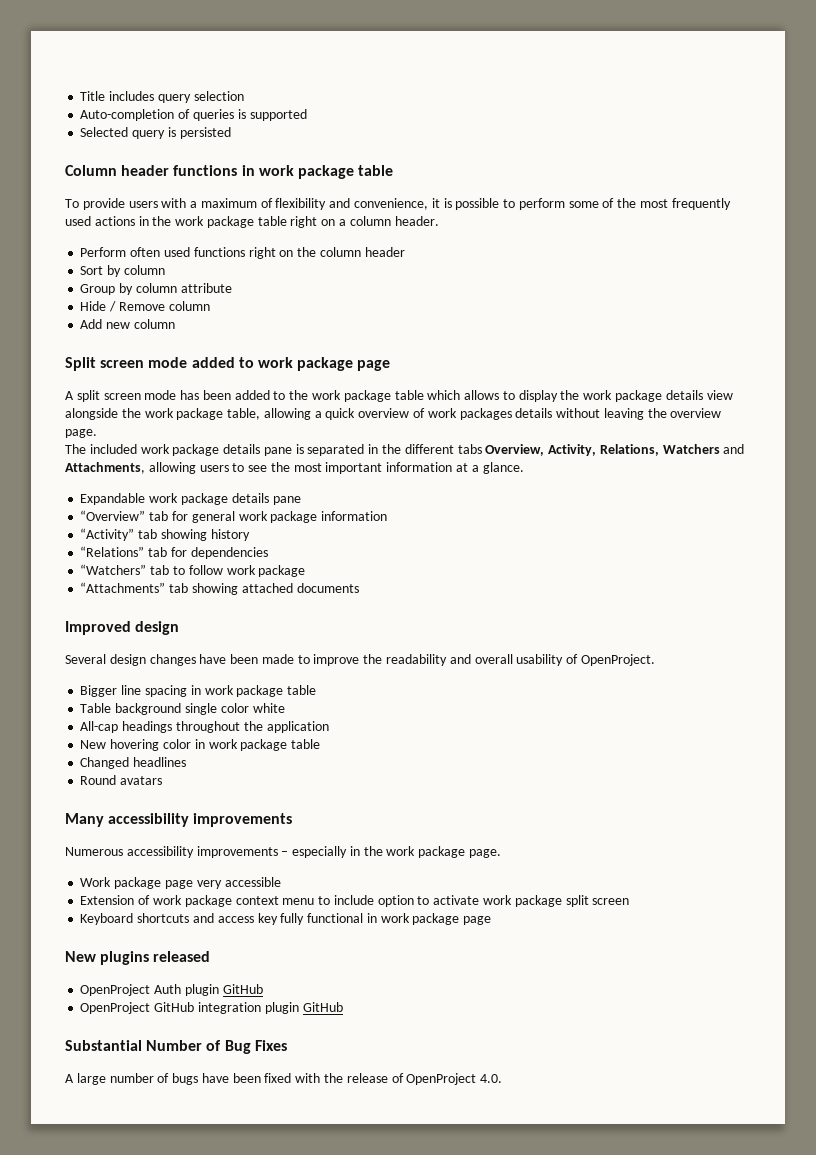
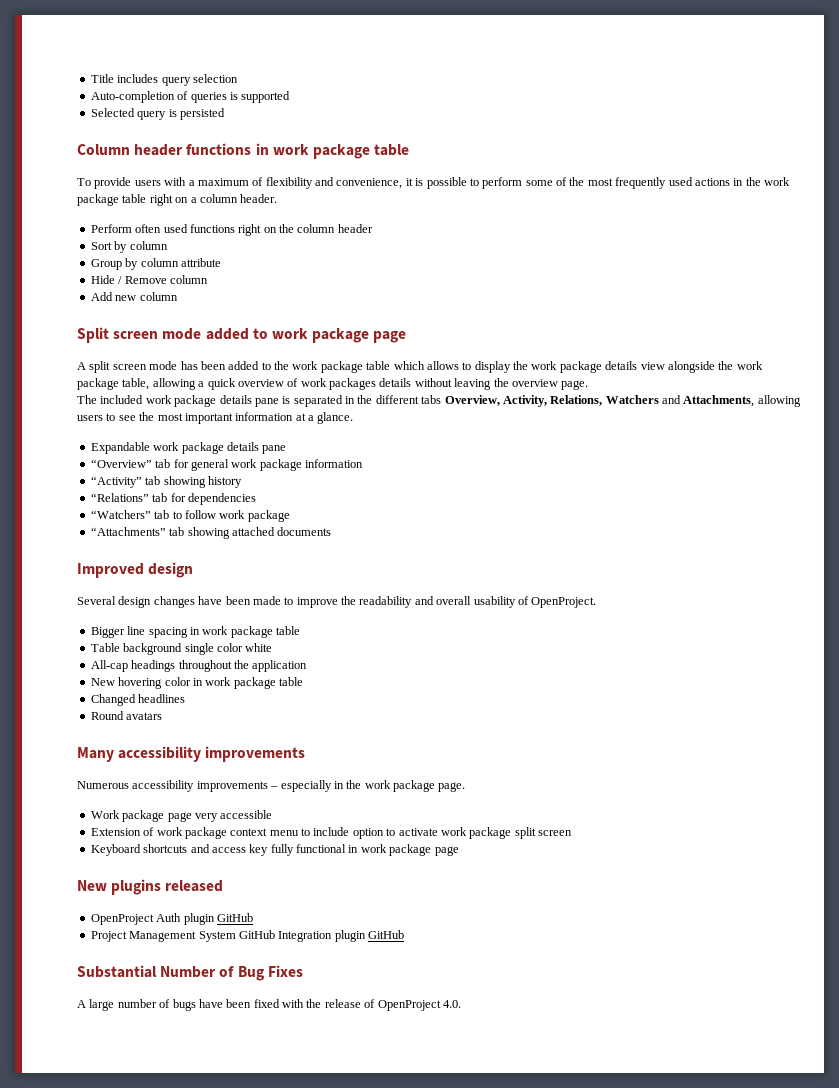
[80,1002,261,1014] OpenProject GitHub integration -> [90,930,333,942] Project Management System GitHub Integration

